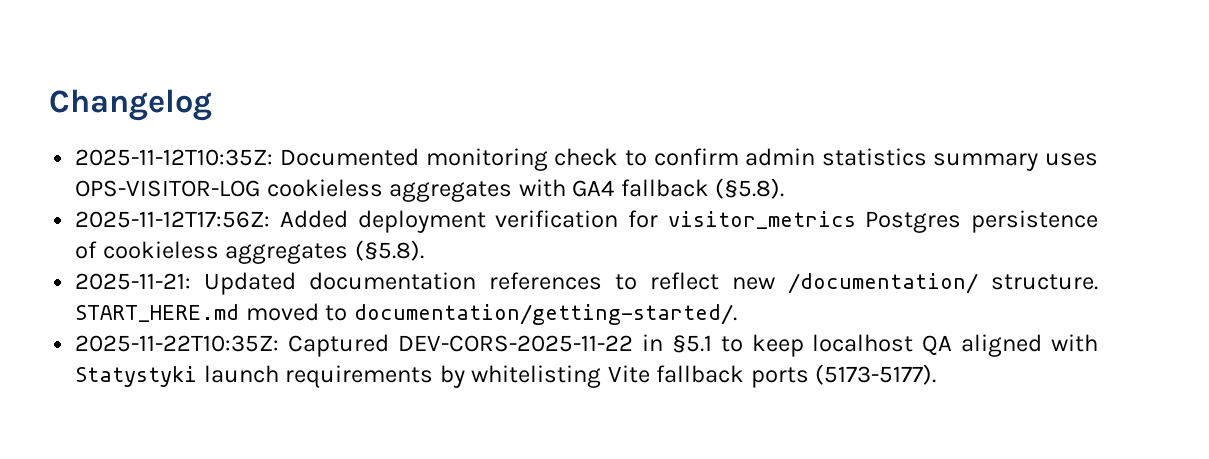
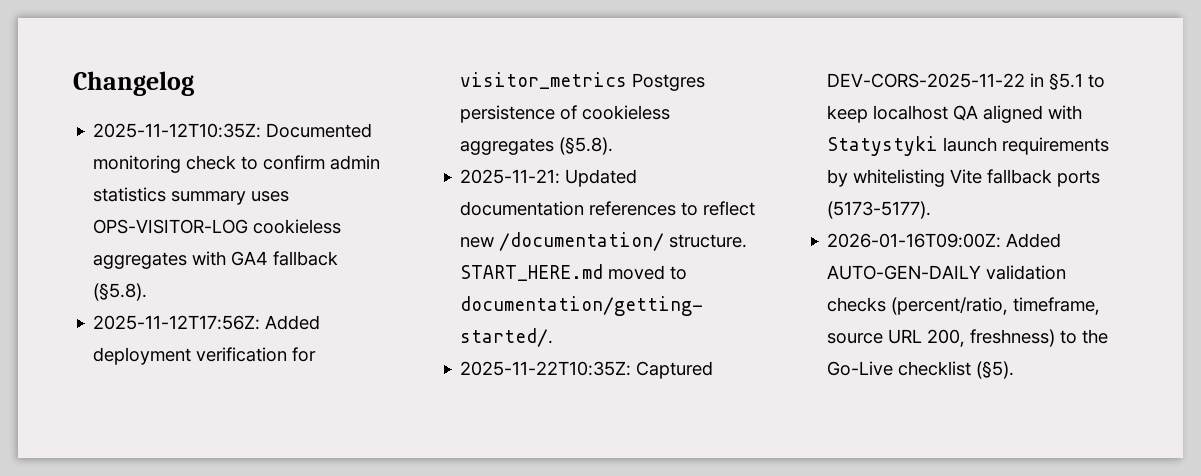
(937, 374) none -> [827,233,1062,248] [827,265,1067,280] [827,297,1101,315] [827,329,1109,347] [827,361,1015,379] // 2026-01-16T09:00Z: Added AUTO-GEN-DAILY validation checks (percent/ratio, timeframe, source URL 200, freshness) to the Go-Live checklist (§5).

